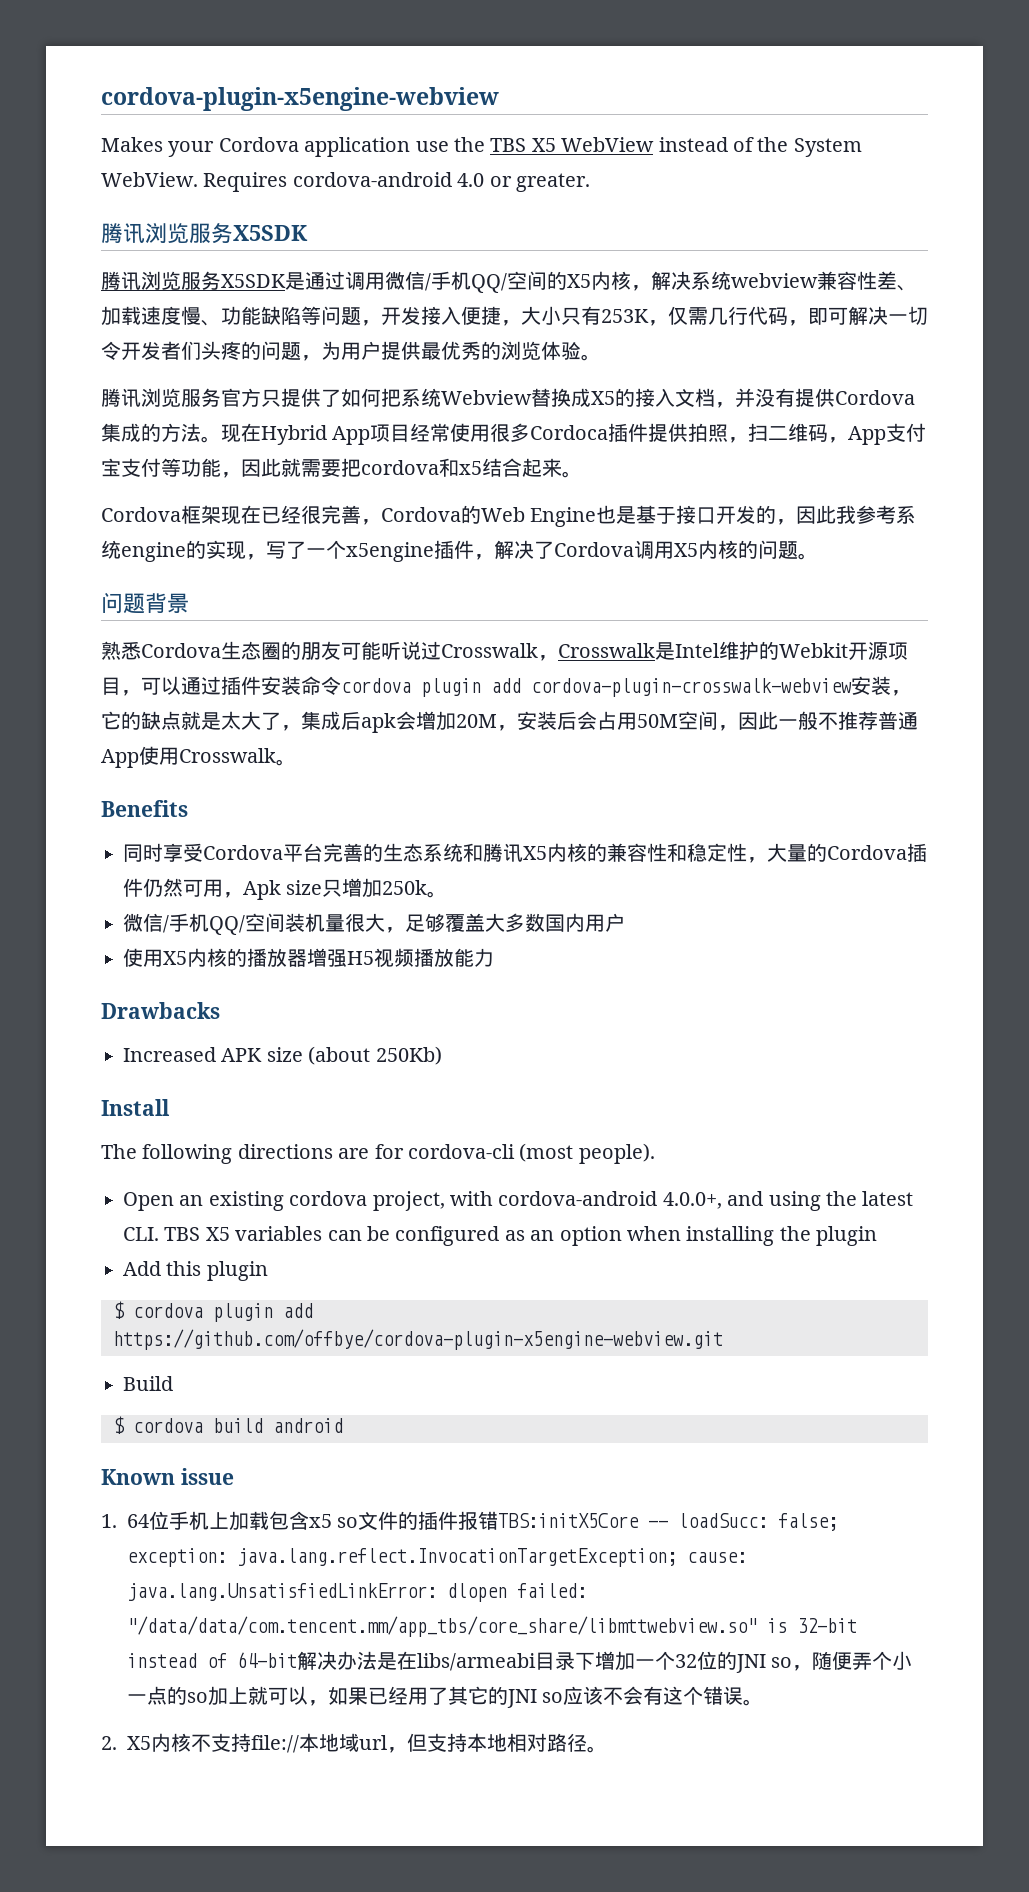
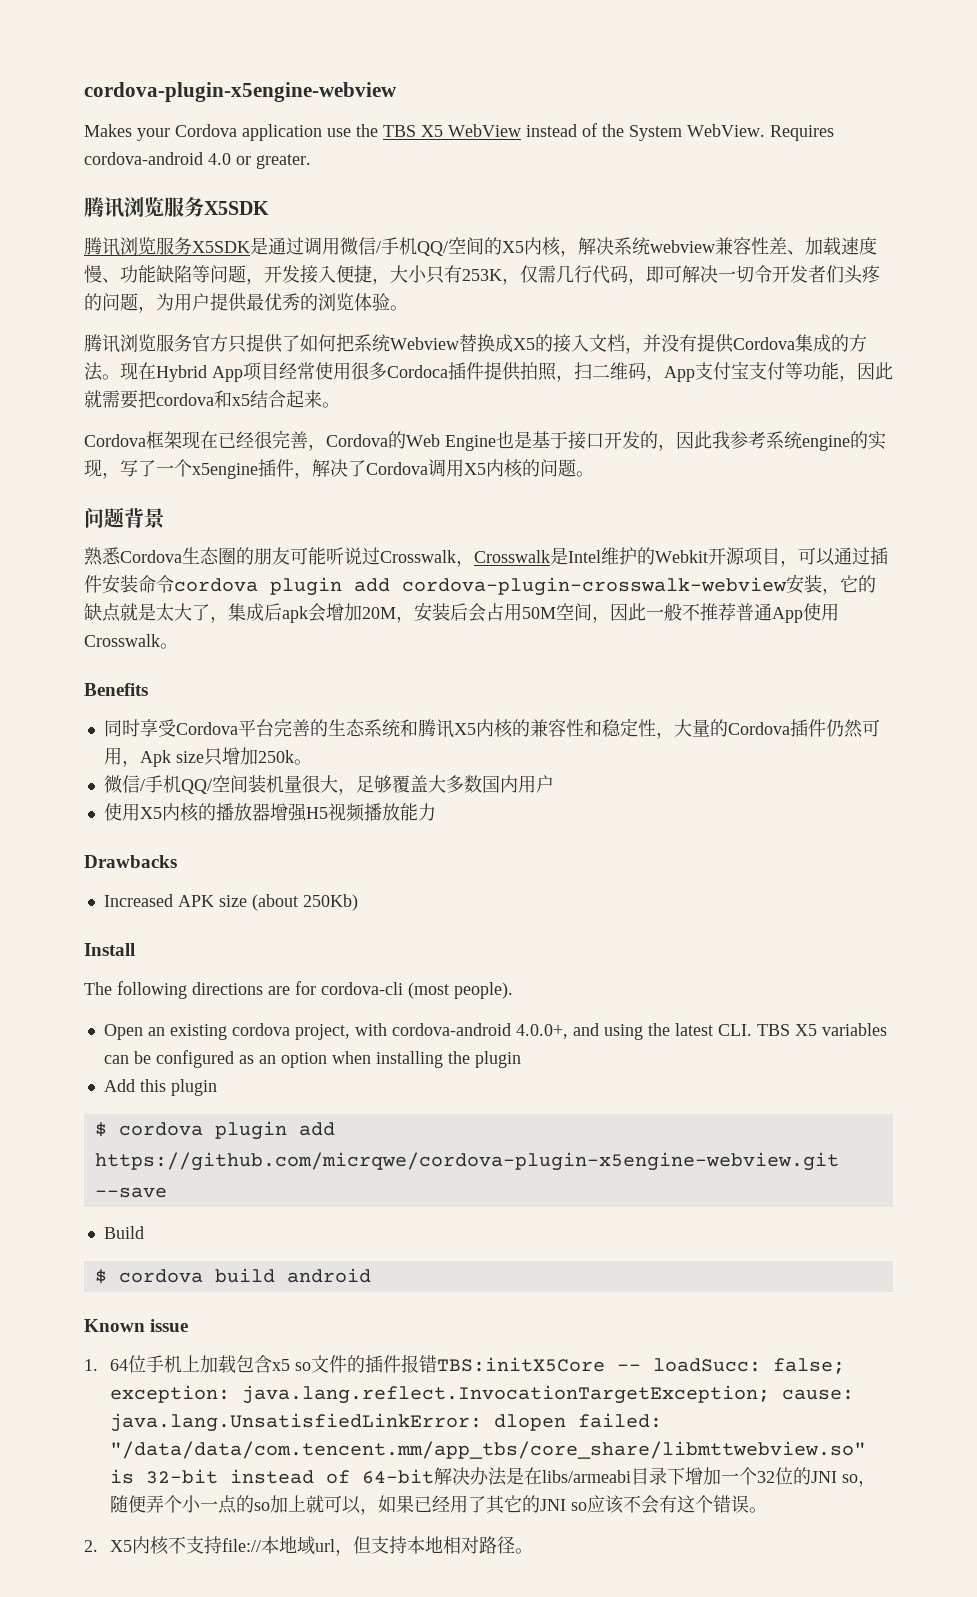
[113,1329,723,1350] https://github.com/offbye/cordova-plugin-x5engine-webview.git -> [94,1152,839,1171] [94,1187,167,1198] https://github.com/micrqwe/cordova-plugin-x5engine-webview.git --save

